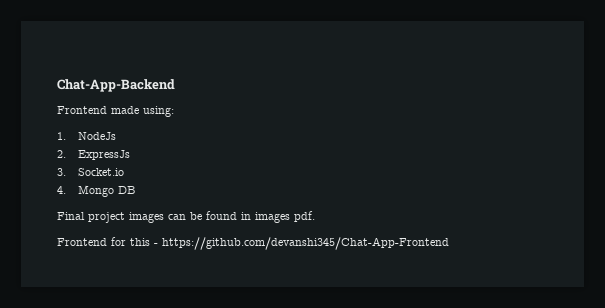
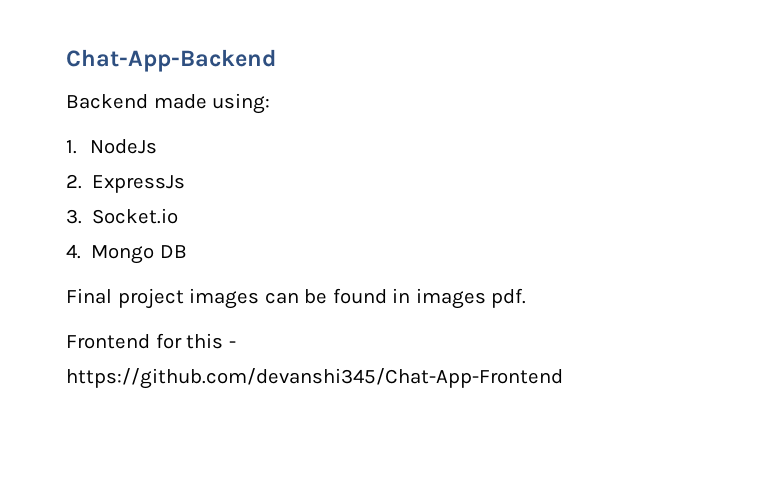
[57,106,107,114] Frontend -> [66,94,148,109] Backend

